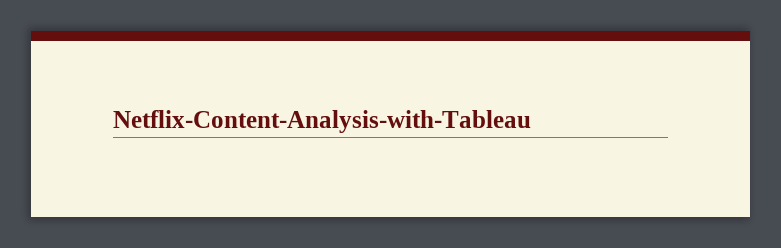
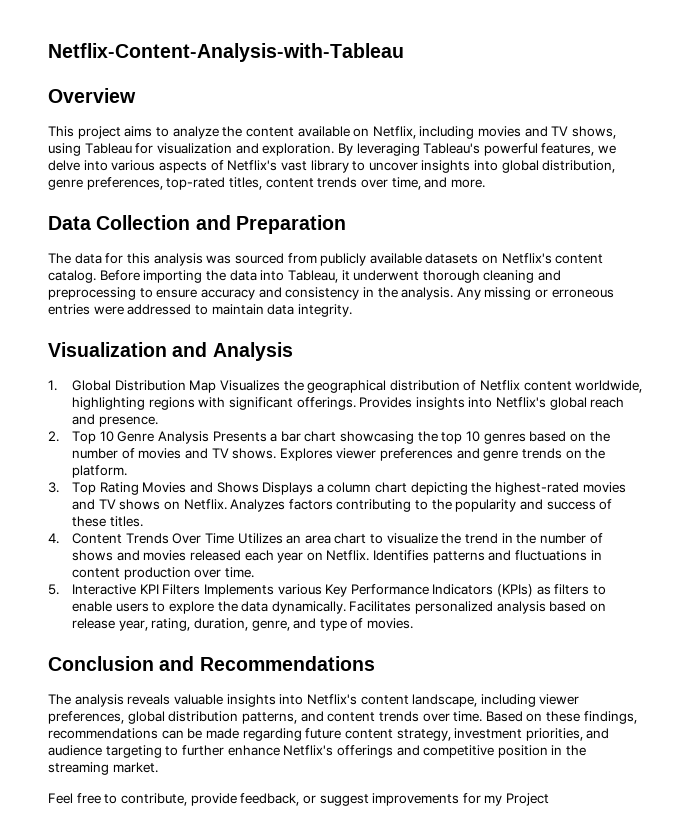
(531, 121) none -> [48,88,136,103] [48,126,617,139] [48,143,617,156] [48,160,616,173] [48,177,485,190] [48,215,346,234] [48,253,604,266] [48,270,562,283] [48,287,614,300] [48,304,352,317] [48,342,293,361] [48,380,643,393] [71,397,625,410] [71,414,158,427] [48,431,610,444] [71,448,606,461] [71,465,127,478] [48,482,626,495] [71,499,613,512] [71,516,143,527] [48,533,603,544] [71,550,602,563] [71,567,254,580] [48,584,607,597] [71,601,607,614] [71,618,414,631] [48,656,375,671] [48,694,580,707] [48,711,637,724] [48,728,610,741] [48,745,587,758] [48,762,158,775] [48,793,550,806] // Overview // This project aims to analyze the content available on Netflix, including movies and TV shows, using Tableau for visualization and exploration. By leveraging Tableau's powerful features, we delve into various aspects of Netflix's vast library to uncover insights into global distribution, genre preferences, top-rated titles, content trends over time, and more. // Data Collection and Preparation // The data for this analysis was sourced from publicly available datasets on Netflix's content catalog. Before importing the data into Tableau, it underwent thorough cleaning and preprocessing to ensure accuracy and consistency in the analysis. Any missing or erroneous entries were addressed to maintain data integrity. // Visualization and Analysis // 1. Global Distribution Map Visualizes the geographical distribution of Netflix content worldwide, highlighting regions with significant offerings. Provides insights into Netflix's global reach and presence. // 2. Top 10 Genre Analysis Presents a bar chart showcasing the top 10 genres based on the number of movies and TV shows. Explores viewer preferences and genre trends on the platform. // 3. Top Rating Movies and Shows Displays a column chart depicting the highest-rated movies and TV shows on Netflix. Analyzes factors contributing to the popularity and success of these titles. // 4. Content Trends Over Time Utilizes an area chart to visualize the trend in the number of shows and movies released each year on Netflix. Identifies patterns and fluctuations in content production over time. // 5. Interactive KPI Filters Implements various Key Performance Indicators (KPIs) as filters to enable users to explore the data dynamically. Facilitates personalized analysis based on release year, rating, duration, genre, and type of movies. // Conclusion and Recommendations // The analysis reveals valuable insights into Netflix's content landscape, including viewer preferences, global distribution patterns, and content trends over time. Based on these findings, recommendations can be made regarding future content strategy, investment priorities, and audience targeting to further enhance Netflix's offerings and competitive position in the streaming market. // Feel free to contribute, provide feedback, or suggest improvements for my Project

